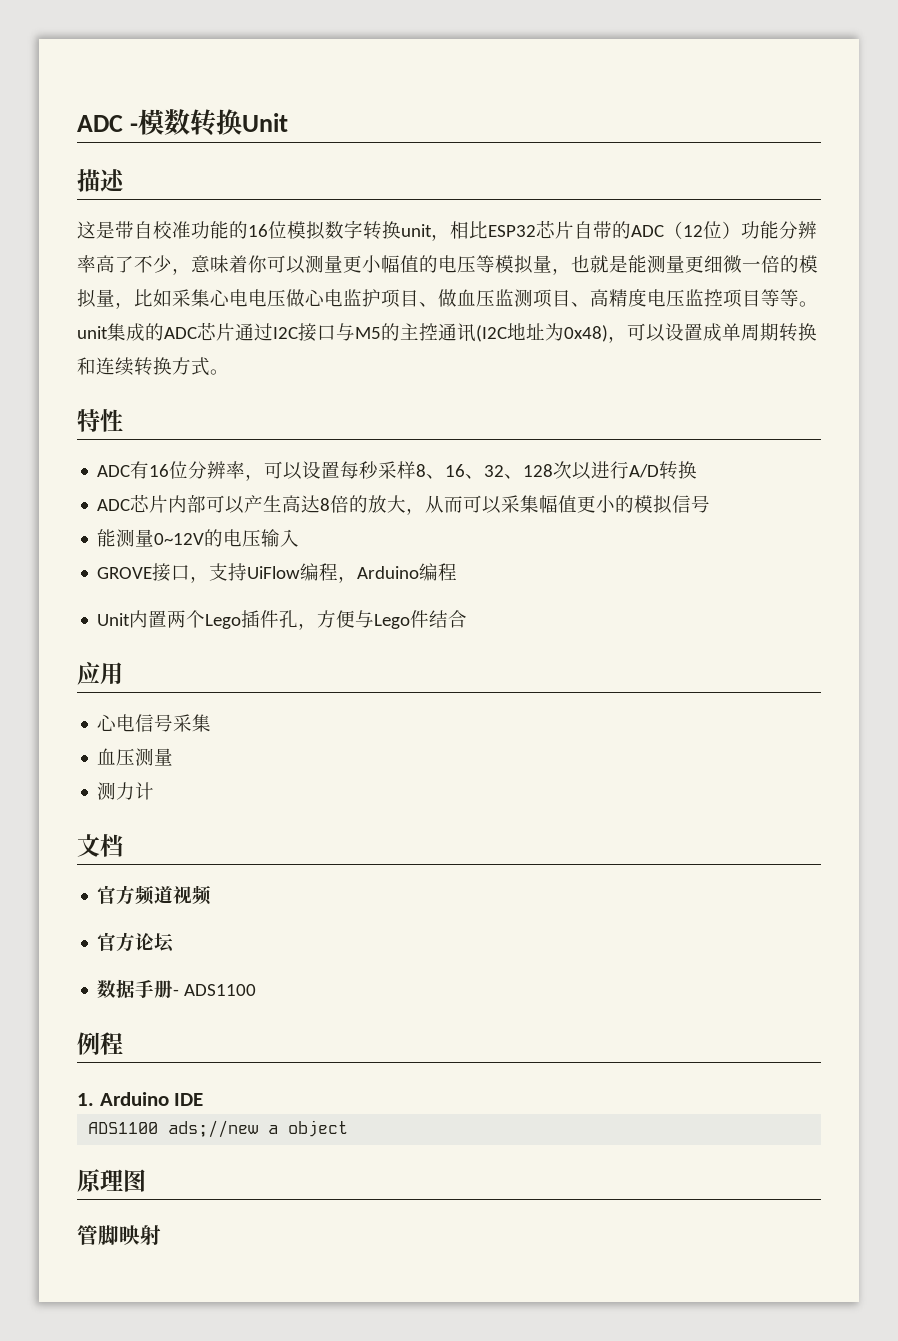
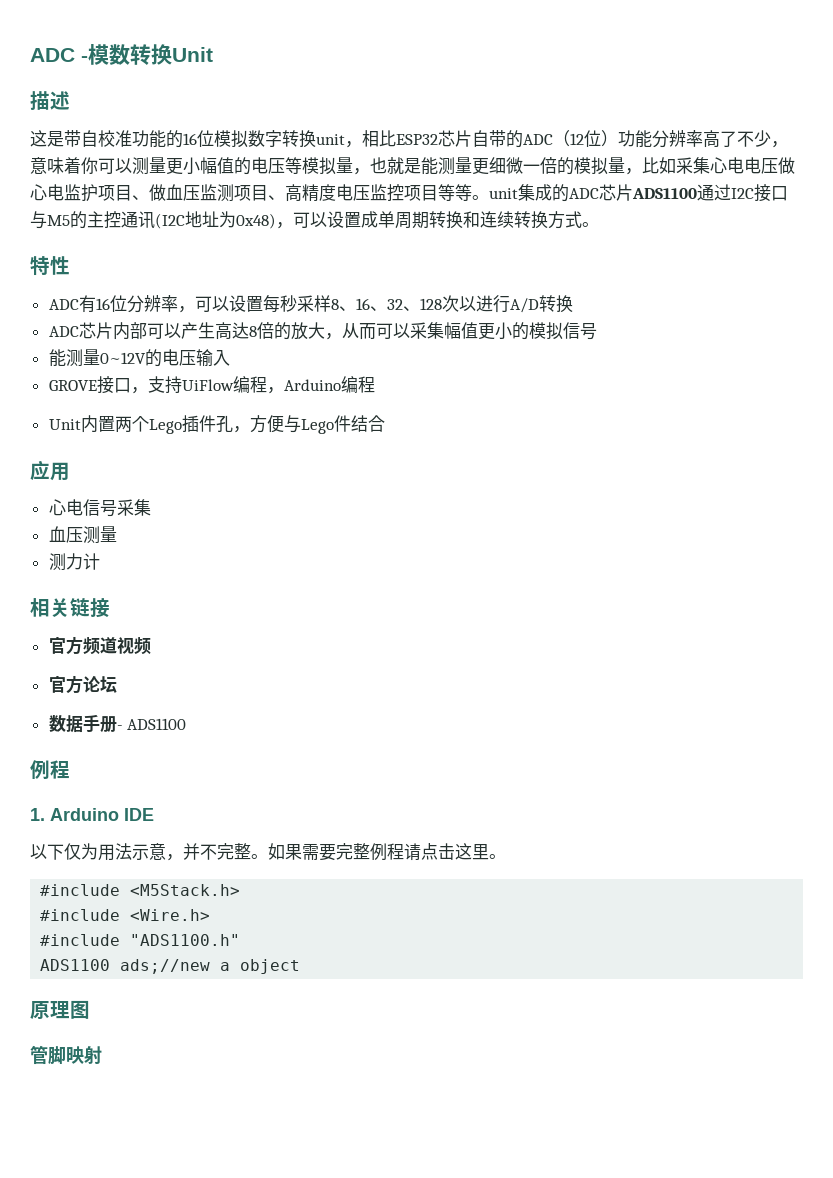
(235, 332) none -> [632,188,697,199] ADS1100
[77,834,123,857] 文档 -> [30,598,110,618] 相关链接
(204, 1099) none -> [30,843,506,861] [40,884,241,896] [40,909,211,921] [40,934,241,946] // 以下仅为用法示意，并不完整。如果需要完整例程请点击这里。 // #include <M5Stack.h> // #include <Wire.h> // #include "ADS1100.h"

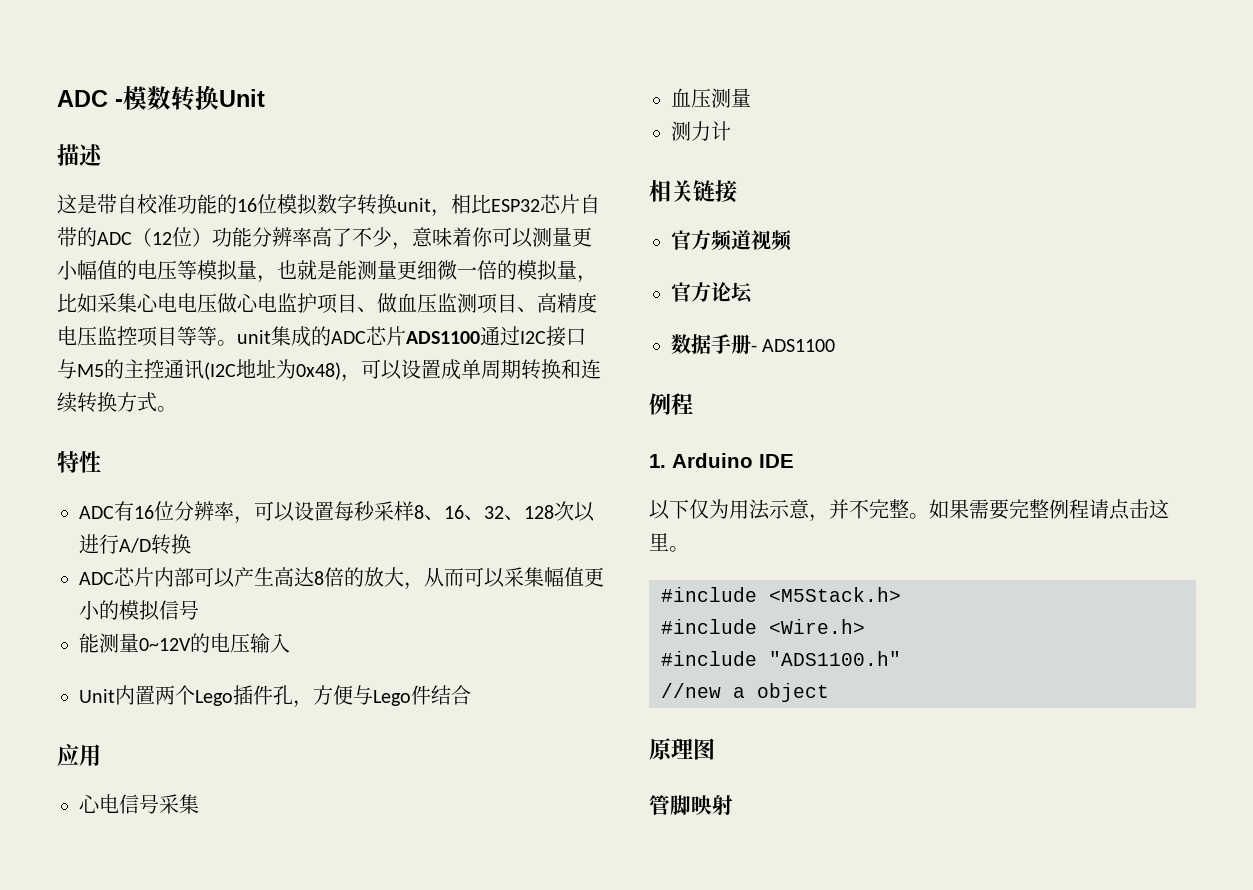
[48,376,375,394] // GROVE接口，支持UiFlow编程，Arduino编程 -> (290, 643) none
[40,959,211,974] ADS1100 ads;//new -> [661,683,721,698] //new

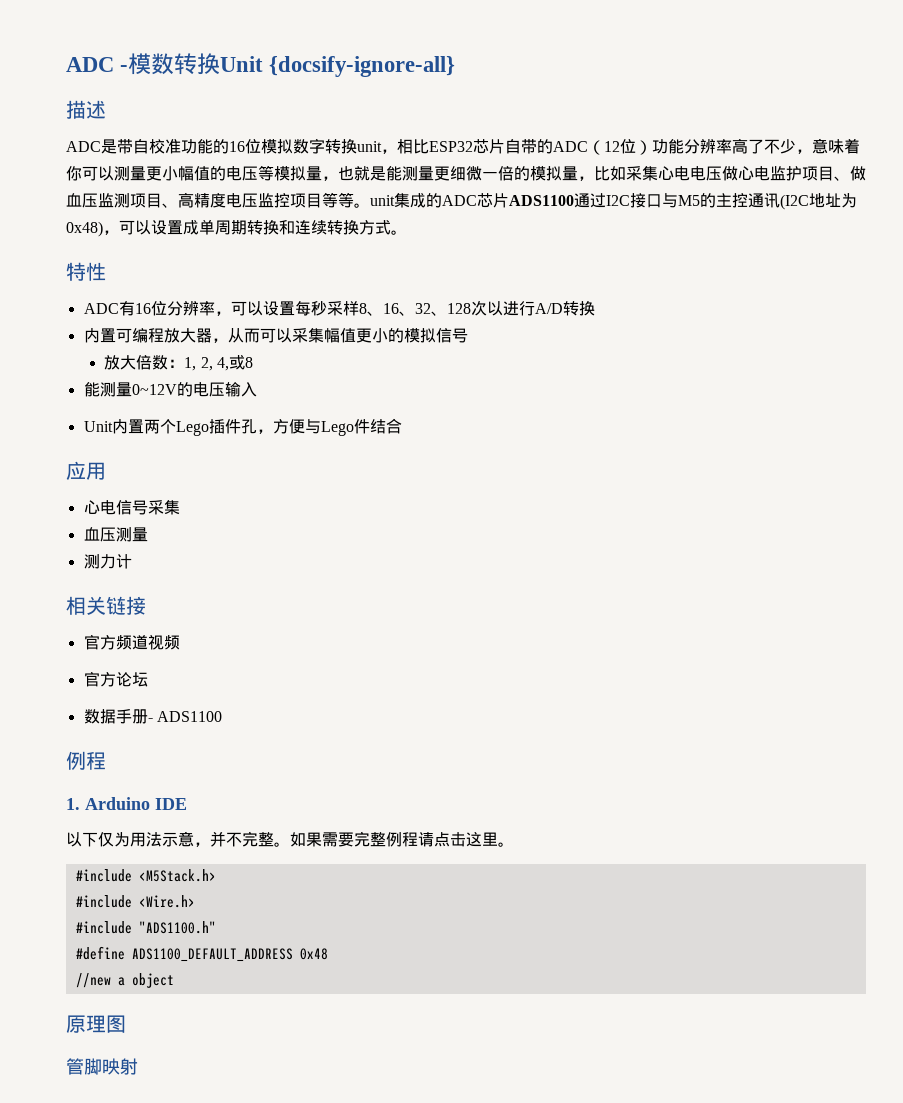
(265, 98) none -> [269,56,456,77] {docsify-ignore-all}
[57,194,77,214] 这 -> [66,141,101,152] ADC
[79,567,404,588] ADC芯片内部可以产生高达8倍的放大 -> [83,328,212,343] 内置可编程放大器
(199, 610) none -> [104,355,253,371] // 放大倍数：1, 2, 4,或8
(901, 658) none -> [75,946,328,962] // #define ADS1100_DEFAULT_ADDRESS 0x48

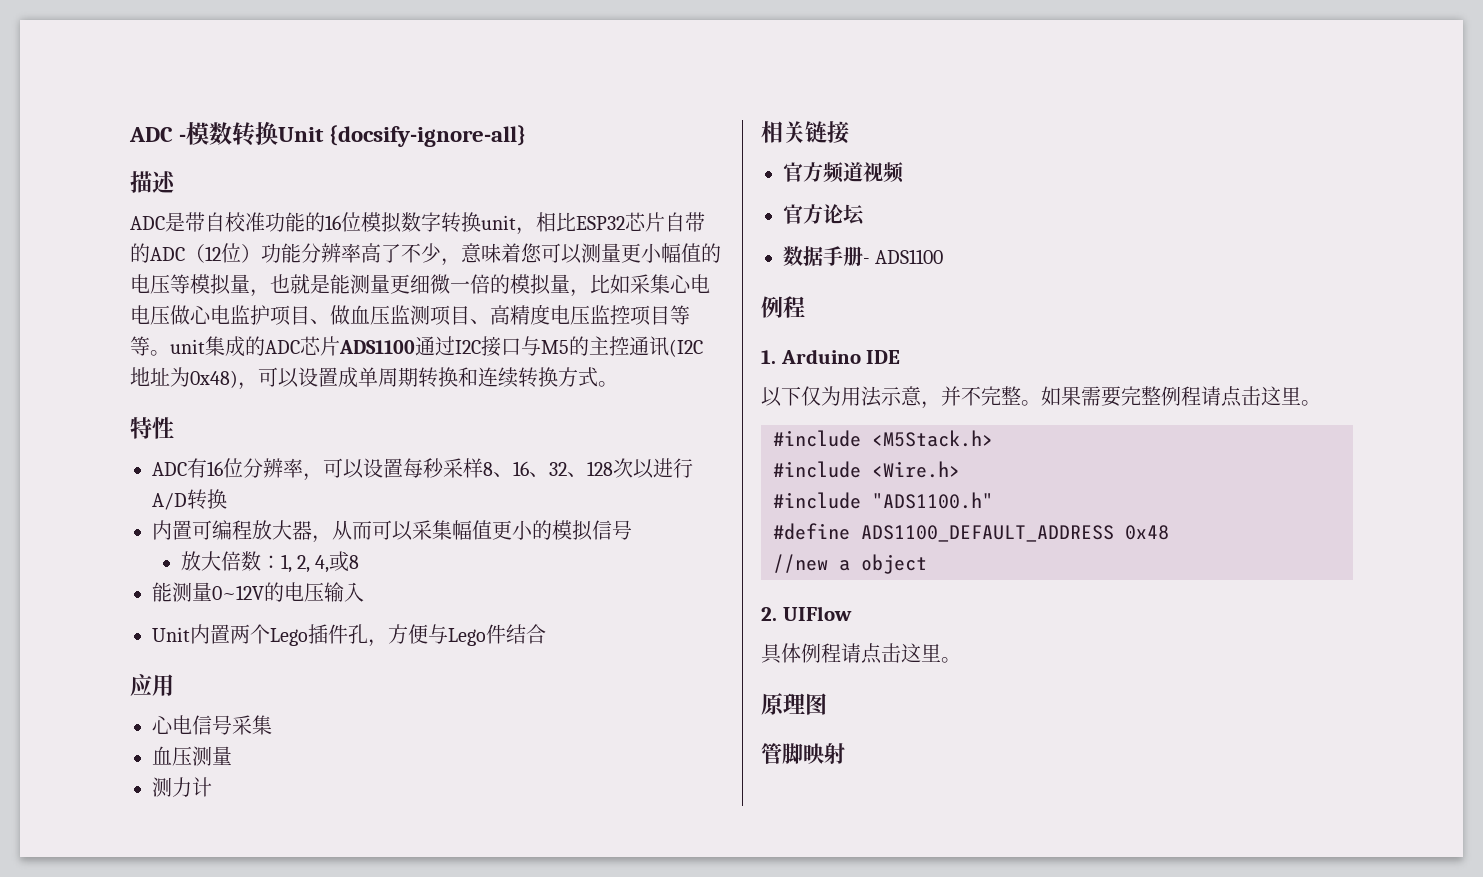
[66,166,82,181] 你 -> [521,243,542,263] 您
(174, 980) none -> [761,606,852,621] [761,643,961,664] // 2. UIFlow // 具体例程请点击这里。

